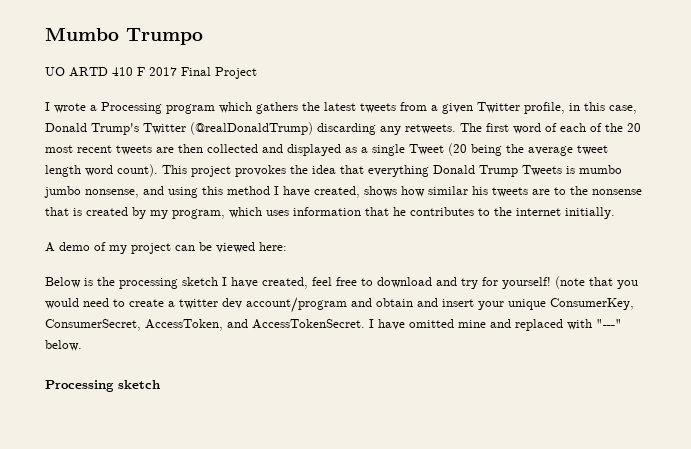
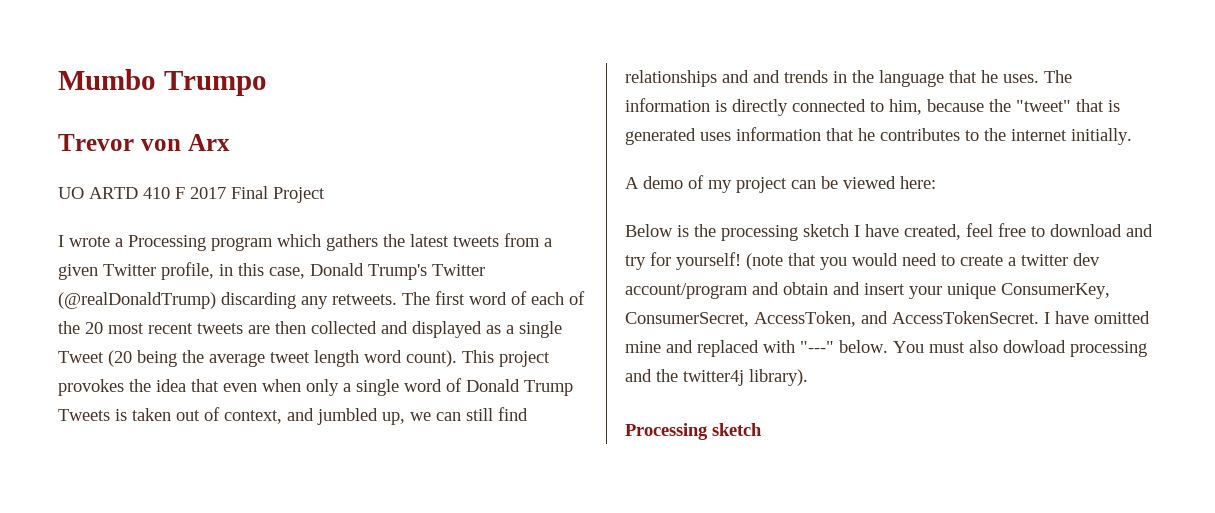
(203, 36) none -> [58,134,230,151] // Trevor von Arx
[368,165,622,177] [44,186,642,198] [45,207,262,219] everything Donald Trump Tweets is mumbo jumbo nonsense, and using this method I have created, shows how similar his tweets are to the nonsense that is created by my program, which -> [223,378,573,396] [58,407,528,425] [625,70,1072,87] [625,98,1120,116] [625,128,696,145] even when only a single word of Donald Trump Tweets is taken out of context, and jumbled up, we can still find relationships and and trends in the language that he uses. The information is directly connected to him, because the "tweet" that is generated
(82, 345) none -> [893,340,1147,357] [625,369,808,386] You must also dowload processing and the twitter4j library).

